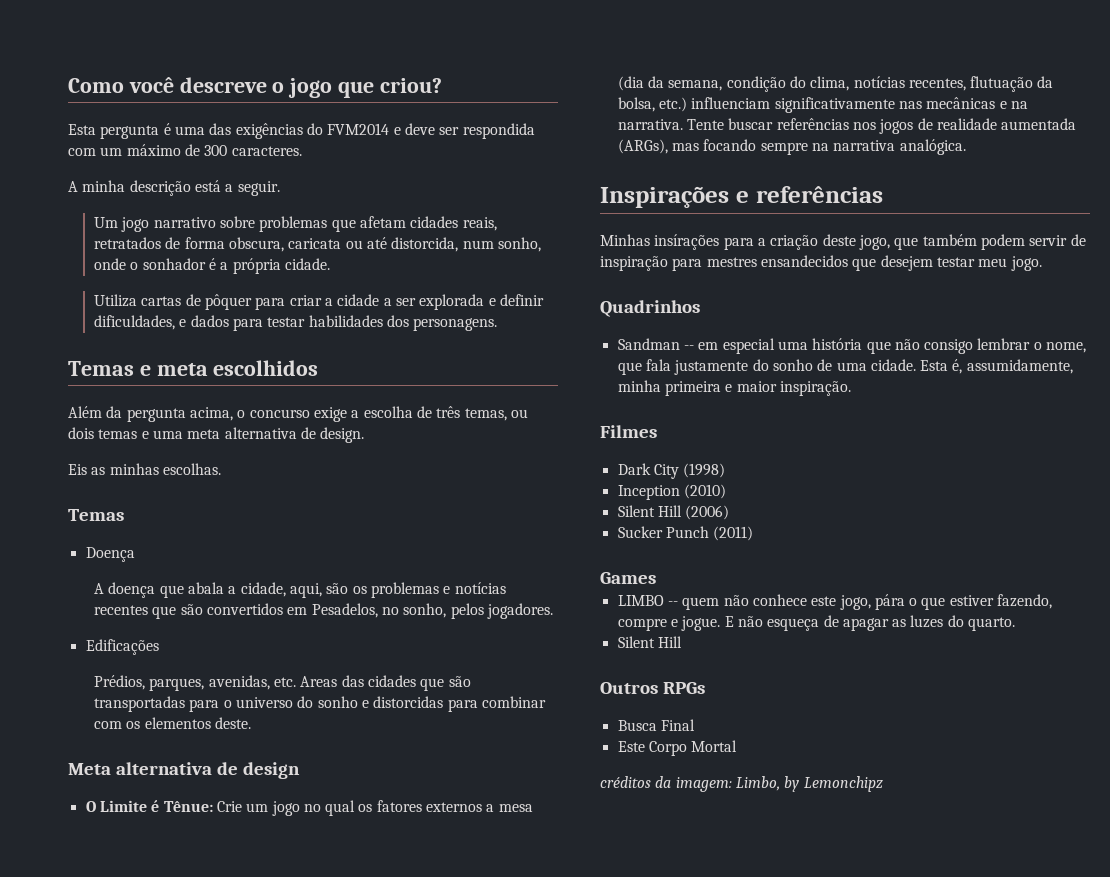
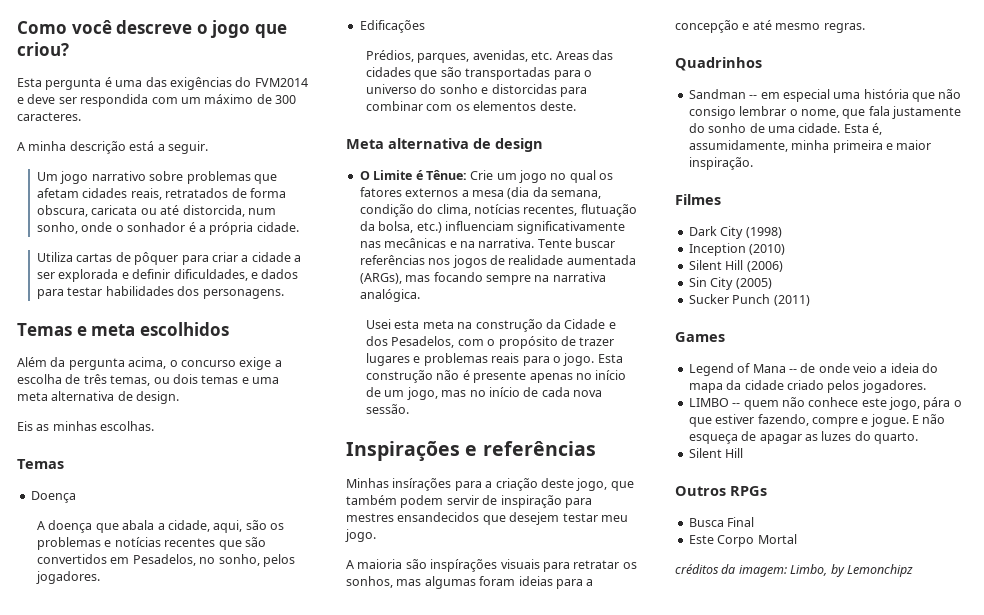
(966, 147) none -> [366,319,616,332] [366,336,615,349] [366,353,623,366] [366,370,627,383] [366,387,603,400] [366,404,410,414] // Usei esta meta na construção da Cidade e dos Pesadelos, com o propósito de trazer lugares e problemas reais para o jogo. Esta construção não é presente apenas no início de um jogo, mas no início de cada nova sessão.
(1042, 263) none -> [346,559,637,572] [346,576,594,589] [675,20,865,33] // A maioria são inspírações visuais para retratar os sonhos, mas algumas foram ideias para a concepção e até mesmo regras.
(730, 512) none -> [688,277,772,290] // Sin City (2005)
(656, 578) none -> [688,363,939,376] [688,380,926,393] // Legend of Mana -- de onde veio a ideia do mapa da cidade criado pelos jogadores.

